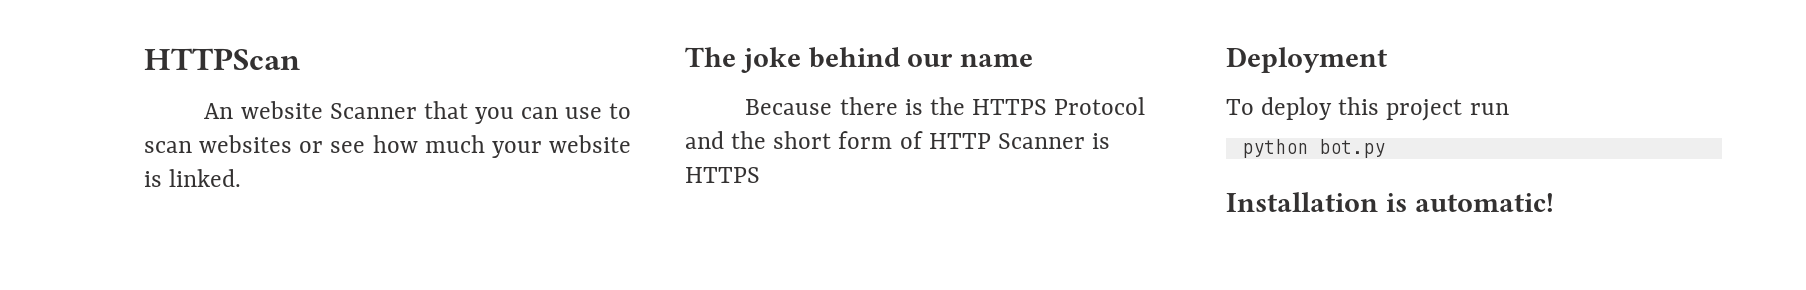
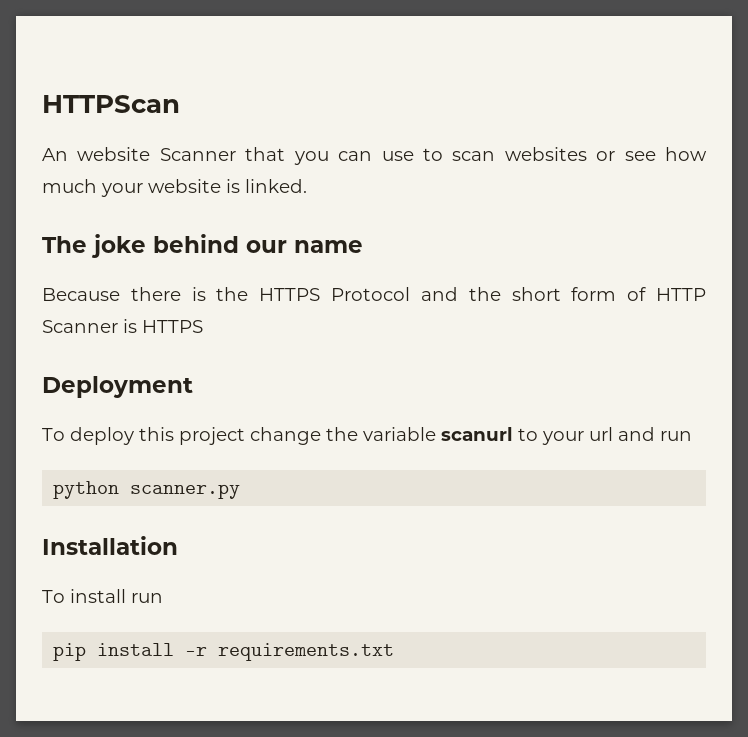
(1463, 110) none -> [250,427,655,445] change the variable scanurl to your url and
[1318,139,1385,158] bot.py -> [130,484,241,499] scanner.py
[1385,193,1554,212] is automatic! -> [42,589,163,603] [53,643,395,661] // To install run // pip install -r requirements.txt

